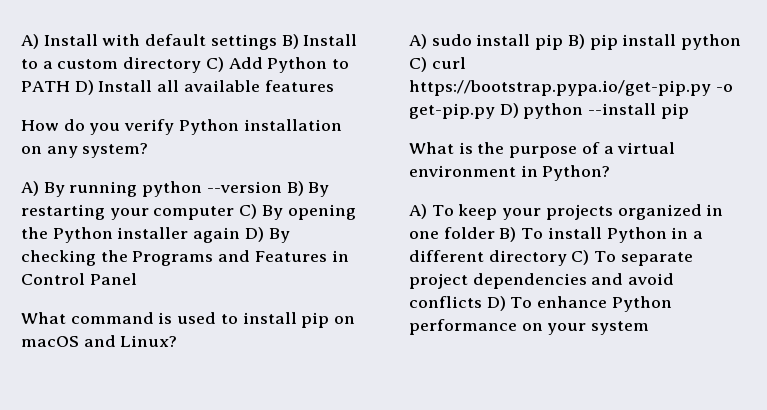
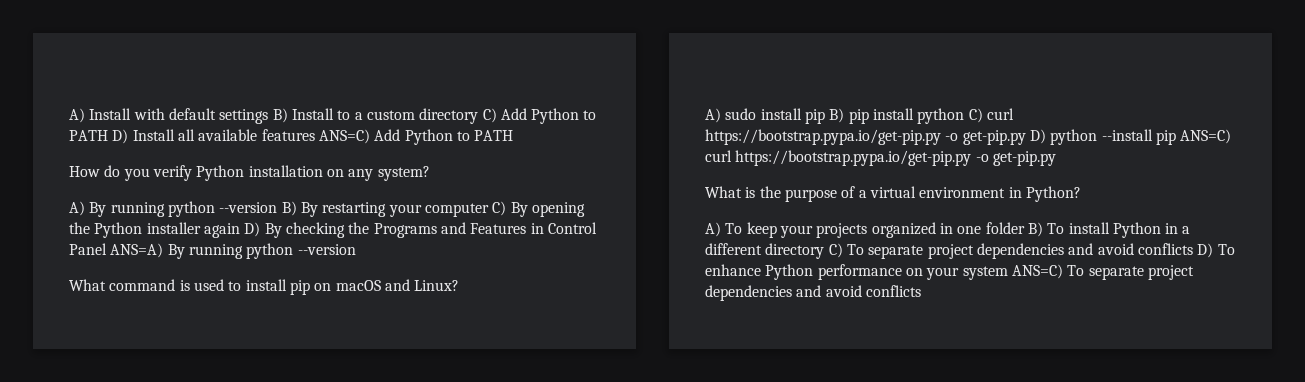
(334, 86) none -> [318,129,514,145] ANS=C) Add Python to PATH
(137, 279) none -> [110,243,356,259] ANS=A) By running python --version
(689, 111) none -> [1180,129,1232,144] [705,150,1056,166] ANS=C) curl https://bootstrap.pypa.io/get-pip.py -o get-pip.py
(650, 328) none -> [1011,264,1194,280] [705,285,921,301] ANS=C) To separate project dependencies and avoid conflicts

